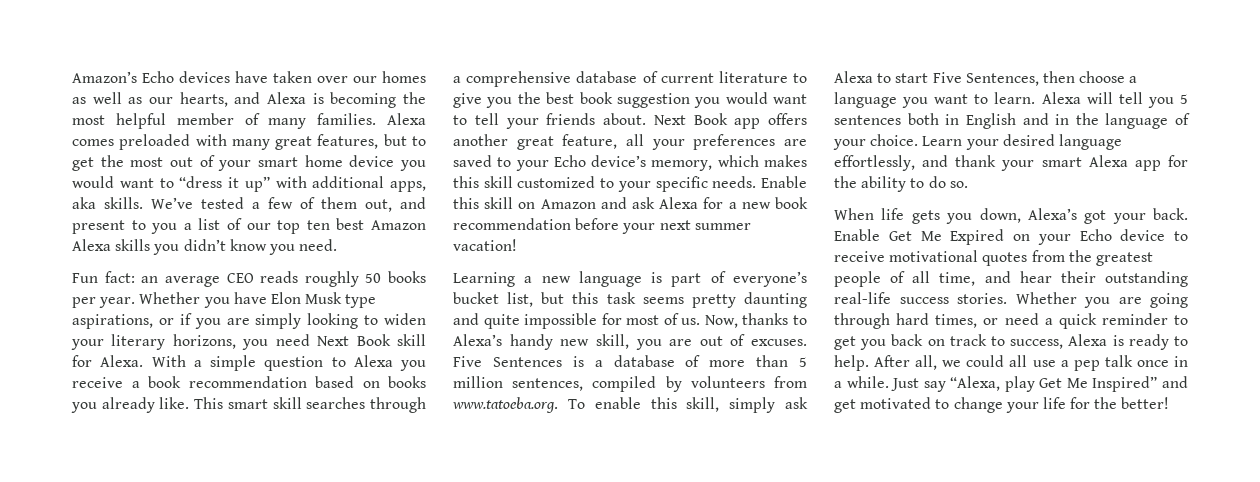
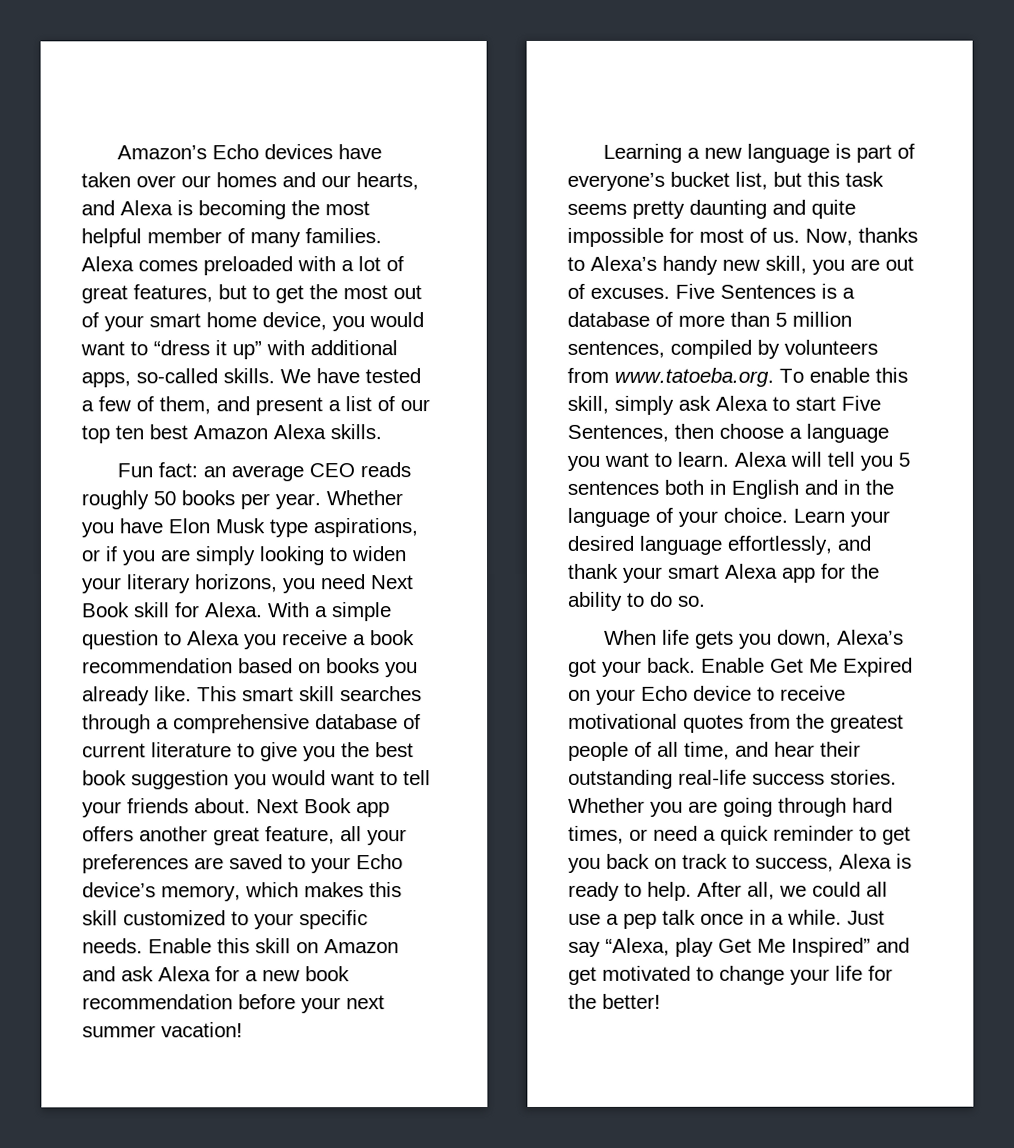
[72,92,143,104] as well as -> [282,172,316,188] and
[231,139,270,150] many -> [341,256,404,272] a lot of
[349,155,395,167] device -> [262,312,327,331] device,
[72,197,426,212] [72,220,178,234] aka skills. We’ve tested a few of them out, and present to you -> [136,368,421,384] [81,396,323,416] so-called skills. We have tested a few of them, and present
[115,239,338,255] skills you didn’t know you need. -> [330,424,382,440] skills.

